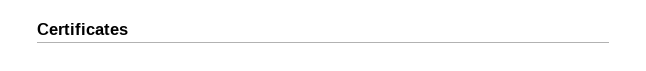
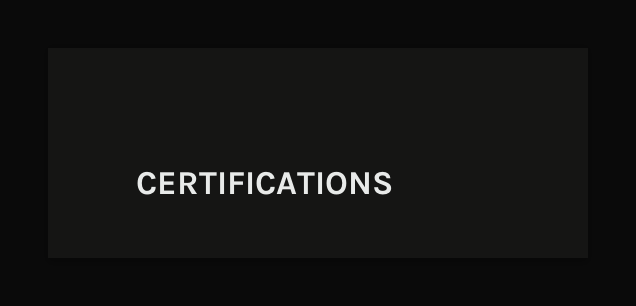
[37,23,128,35] Certificates -> [136,171,393,195] CERTIFICATIONS

